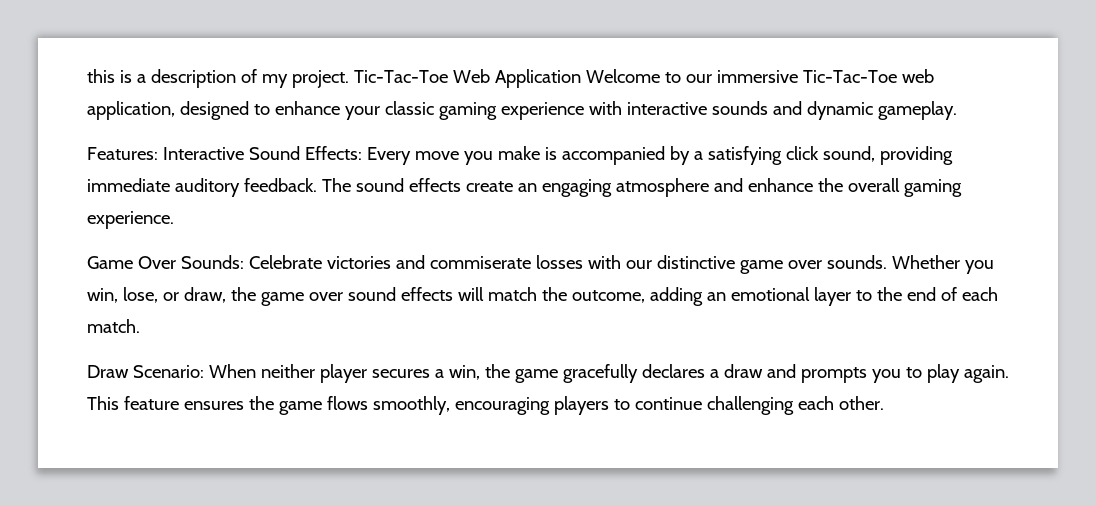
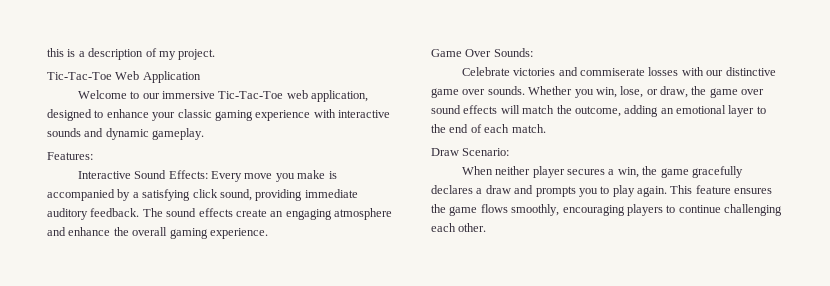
(349, 79) none -> (216, 54) //
(581, 78) none -> (201, 77) //
(158, 153) none -> (93, 156) //
(244, 262) none -> (533, 52) //
(204, 371) none -> (510, 152) //

